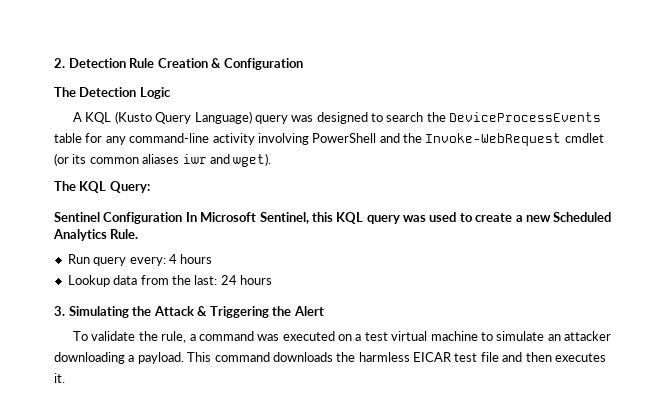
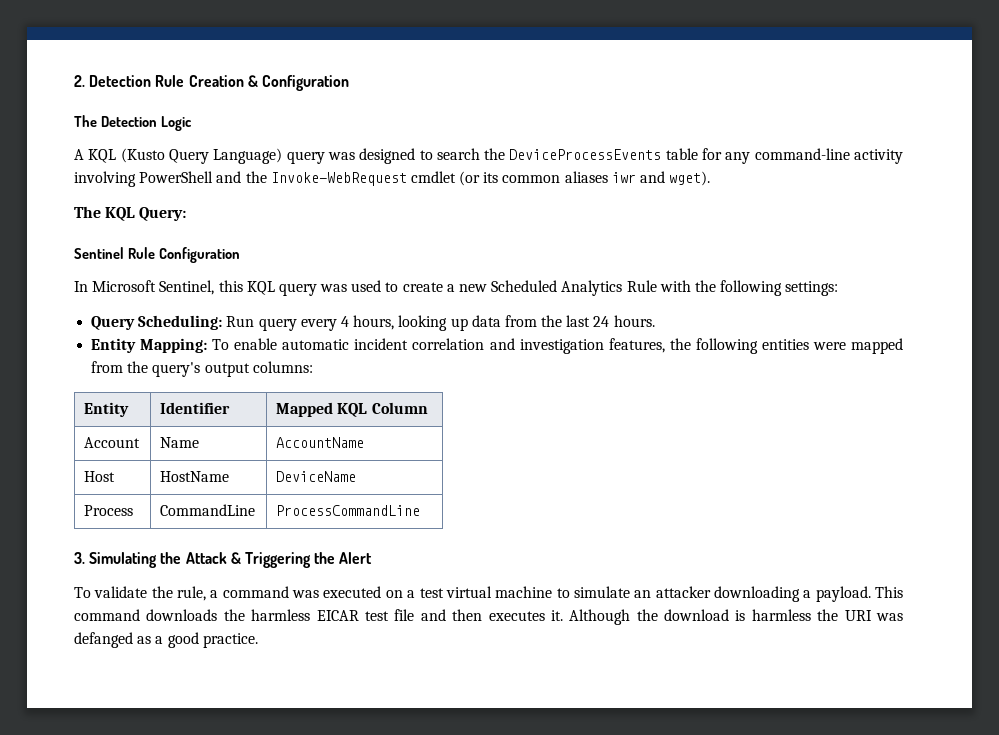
[103,212,183,224] Configuration -> [127,247,240,263] Rule Configuration //
[110,229,139,239] [67,254,213,266] [67,275,272,287] Rule. // Run query every: 4 hours // Lookup data from the last: 24 hours -> [626,280,839,296] [91,315,655,331] [91,338,904,354] [91,361,313,377] [84,402,130,417] [160,402,231,414] [276,402,428,417] [84,437,141,448] [160,437,200,448] [276,437,365,448] [84,471,116,482] [160,471,230,482] [276,471,357,482] [84,505,134,516] [160,504,256,516] [276,505,421,516] Rule with the following settings: // Query Scheduling: Run query every 4 hours, looking up data from the last 24 hours. // Entity Mapping: To enable automatic incident correlation and investigation features, the following entities were mapped from the query's output columns: // Entity | Identifier | Mapped KQL Column // Account | Name | AccountName // Host | HostName | DeviceName // Process | CommandLine | ProcessCommandLine
(65, 378) none -> [569,609,904,625] [74,632,258,648] Although the download is harmless the URI was defanged as a good practice.

